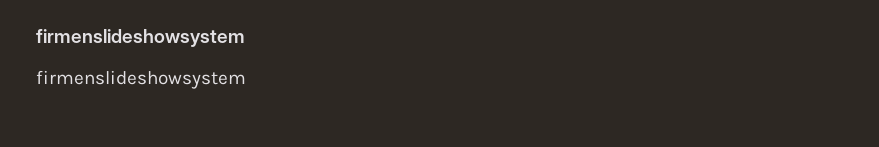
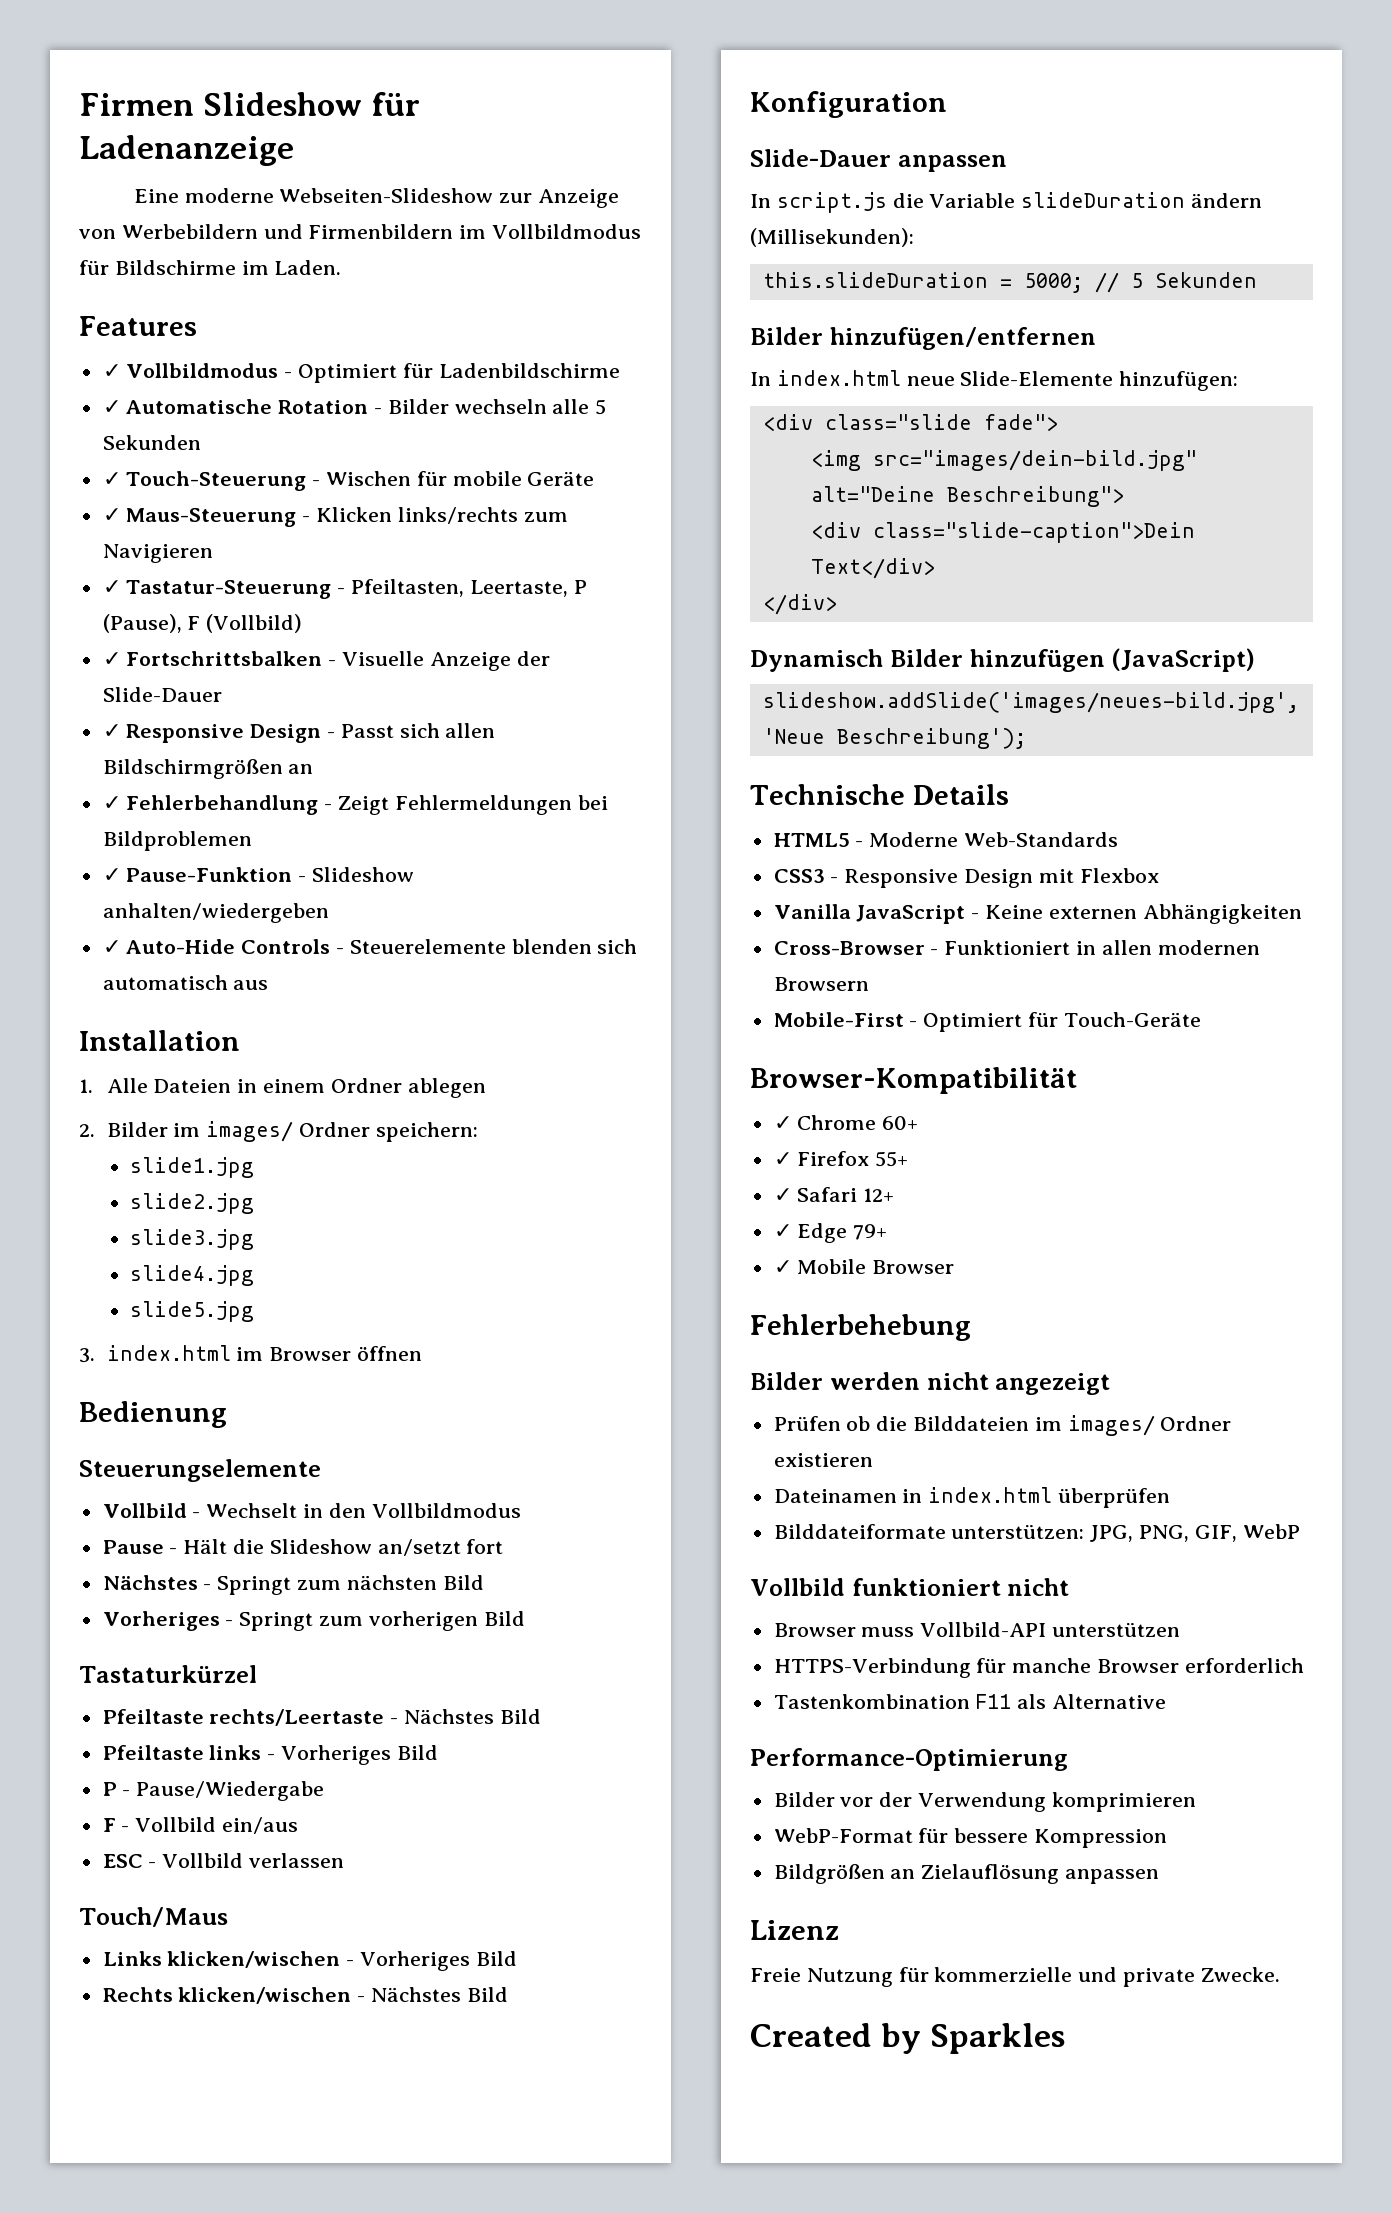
[36,29,245,47] [36,70,246,89] firmenslideshowsystem // firmenslideshowsystem -> [79,92,421,116] [79,135,294,166] [133,188,620,208] [79,224,642,239] [79,260,342,275] [79,316,197,336] [102,363,620,383] [102,399,607,415] [102,435,201,450] [102,471,595,491] [102,507,568,527] [102,544,213,563] [102,579,587,599] [102,614,303,633] [102,651,550,671] [102,687,222,702] [102,723,496,743] [102,759,314,779] [102,795,608,815] [102,831,252,851] [102,867,415,882] [102,903,329,923] [102,939,638,954] [102,975,269,990] [79,1030,240,1051] [79,1078,486,1098] [79,1121,478,1142] [130,1157,255,1178] [130,1193,255,1214] [130,1229,255,1250] [130,1265,255,1286] [130,1301,255,1322] [79,1345,422,1363] [79,1401,227,1428] [79,1459,321,1482] [102,1503,521,1518] [102,1539,504,1556] [102,1575,484,1595] [102,1611,525,1631] [79,1665,257,1683] [102,1709,541,1726] [102,1745,438,1765] [102,1781,325,1801] [102,1817,299,1834] [102,1853,345,1868] [79,1907,228,1927] [102,1951,517,1971] [102,1987,508,2004] [750,91,947,118] [750,149,1007,172] [750,192,1263,213] [750,228,914,247] [762,272,1257,293] [750,327,1096,350] [750,370,1239,391] [762,414,1058,431] [810,450,1197,471] [810,486,1124,507] [810,522,1195,543] [810,558,935,579] [762,594,837,615] [750,648,1256,672] [762,692,1299,713] [762,728,1026,749] [750,784,1009,805] [773,832,1119,847] [773,868,1159,888] [773,904,1302,924] [773,940,1260,955] [773,977,869,991] [773,1012,1201,1032] [750,1067,1077,1094] [773,1115,919,1130] [773,1151,909,1167] [773,1187,895,1202] [773,1223,888,1243] [773,1259,955,1274] [750,1314,971,1341] [750,1372,1111,1395] [773,1415,1232,1436] [773,1453,873,1467] [773,1487,1171,1508] [773,1524,1300,1542] [750,1578,1070,1596] [773,1622,1181,1637] [773,1658,1304,1678] [773,1694,1167,1709] [750,1748,1068,1771] [773,1792,1196,1812] [773,1828,1168,1848] [773,1864,1160,1884] [750,1920,839,1940] [750,1967,1280,1987] [750,2023,1066,2054] Firmen Slideshow für Ladenanzeige // Eine moderne Webseiten-Slideshow zur Anzeige von Werbebildern und Firmenbildern im Vollbildmodus für Bildschirme im Laden. // Features // ✓ Vollbildmodus - Optimiert für Ladenbildschirme // ✓ Automatische Rotation - Bilder wechseln alle 5 Sekunden // ✓ Touch-Steuerung - Wischen für mobile Geräte // ✓ Maus-Steuerung - Klicken links/rechts zum Navigieren // ✓ Tastatur-Steuerung - Pfeiltasten, Leertaste, P (Pause), F (Vollbild) // ✓ Fortschrittsbalken - Visuelle Anzeige der Slide-Dauer // ✓ Responsive Design - Passt sich allen Bildschirmgrößen an // ✓ Fehlerbehandlung - Zeigt Fehlermeldungen bei Bildproblemen // ✓ Pause-Funktion - Slideshow anhalten/wiedergeben // ✓ Auto-Hide Controls - Steuerelemente blenden sich automatisch aus // Installation // 1. Alle Dateien in einem Ordner ablegen // 2. Bilder im images/ Ordner speichern: // slide1.jpg // slide2.jpg // slide3.jpg // slide4.jpg // slide5.jpg // 3. index.html im Browser öffnen // Bedienung // Steuerungselemente // Vollbild - Wechselt in den Vollbildmodus // Pause - Hält die Slideshow an/setzt fort // Nächstes - Springt zum nächsten Bild // Vorheriges - Springt zum vorherigen Bild // Tastaturkürzel // Pfeiltaste rechts/Leertaste - Nächstes Bild // Pfeiltaste links - Vorheriges Bild // P - Pause/Wiedergabe // F - Vollbild ein/aus // ESC - Vollbild verlassen // Touch/Maus // Links klicken/wischen - Vorheriges Bild // Rechts klicken/wischen - Nächstes Bild // Konfiguration // Slide-Dauer anpassen // In script.js die Variable slideDuration ändern (Millisekunden): // this.slideDuration = 5000; // 5 Sekunden // Bilder hinzufügen/entfernen // In index.html neue Slide-Elemente hinzufügen: // <div class="slide fade"> // <img src="images/dein-bild.jpg" alt="Deine Beschreibung"> // <div class="slide-caption">Dein Text</div> // </div> // Dynamisch Bilder hinzufügen (JavaScript) // slideshow.addSlide('images/neues-bild.jpg', 'Neue Beschreibung'); // Technische Details // HTML5 - Moderne Web-Standards // CSS3 - Responsive Design mit Flexbox // Vanilla JavaScript - Keine externen Abhängigkeiten // Cross-Browser - Funktioniert in allen modernen Browsern // Mobile-First - Optimiert für Touch-Geräte // Browser-Kompatibilität // ✓ Chrome 60+ // ✓ Firefox 55+ // ✓ Safari 12+ // ✓ Edge 79+ // ✓ Mobile Browser // Fehlerbehebung // Bilder werden nicht angezeigt // Prüfen ob die Bilddateien im images/ Ordner existieren // Dateinamen in index.html überprüfen // Bilddateiformate unterstützen: JPG, PNG, GIF, WebP // Vollbild funktioniert nicht // Browser muss Vollbild-API unterstützen // HTTPS-Verbindung für manche Browser erforderlich // Tastenkombination F11 als Alternative // Performance-Optimierung // Bilder vor der Verwendung komprimieren // WebP-Format für bessere Kompression // Bildgrößen an Zielauflösung anpassen // Lizenz // Freie Nutzung für kommerzielle und private Zwecke. // Created by Sparkles

